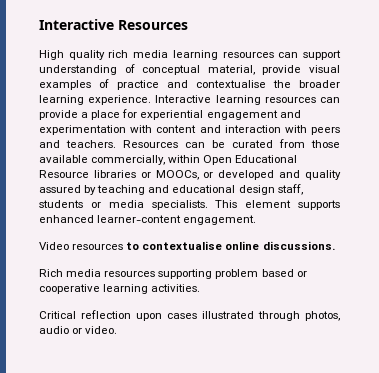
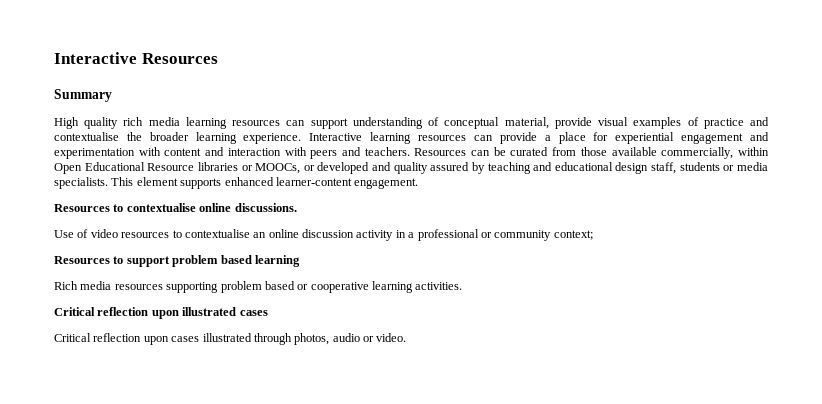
(188, 25) none -> [54,89,112,102] // Summary
[39,242,124,250] Video resources -> [54,204,110,212] Resources
(335, 245) none -> [54,229,593,241] [54,255,300,267] // Use of video resources to contextualise an online discussion activity in a professional or community context; // Resources to support problem based learning
(201, 288) none -> [54,307,268,319] // Critical reflection upon illustrated cases

